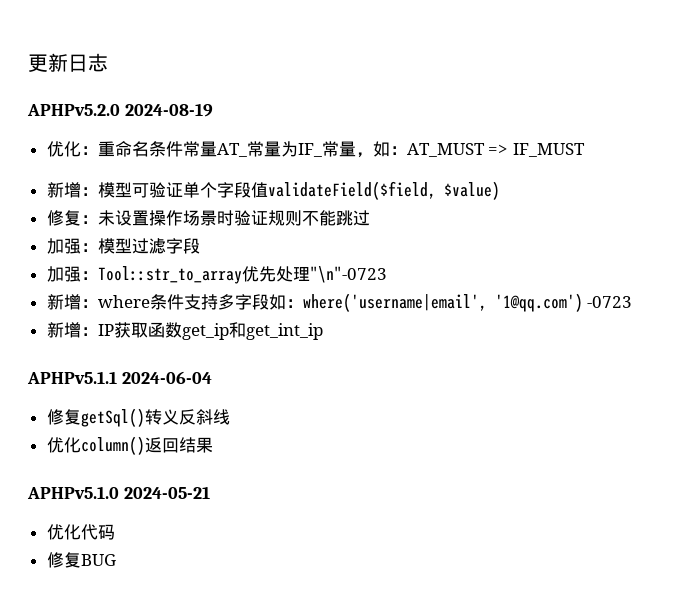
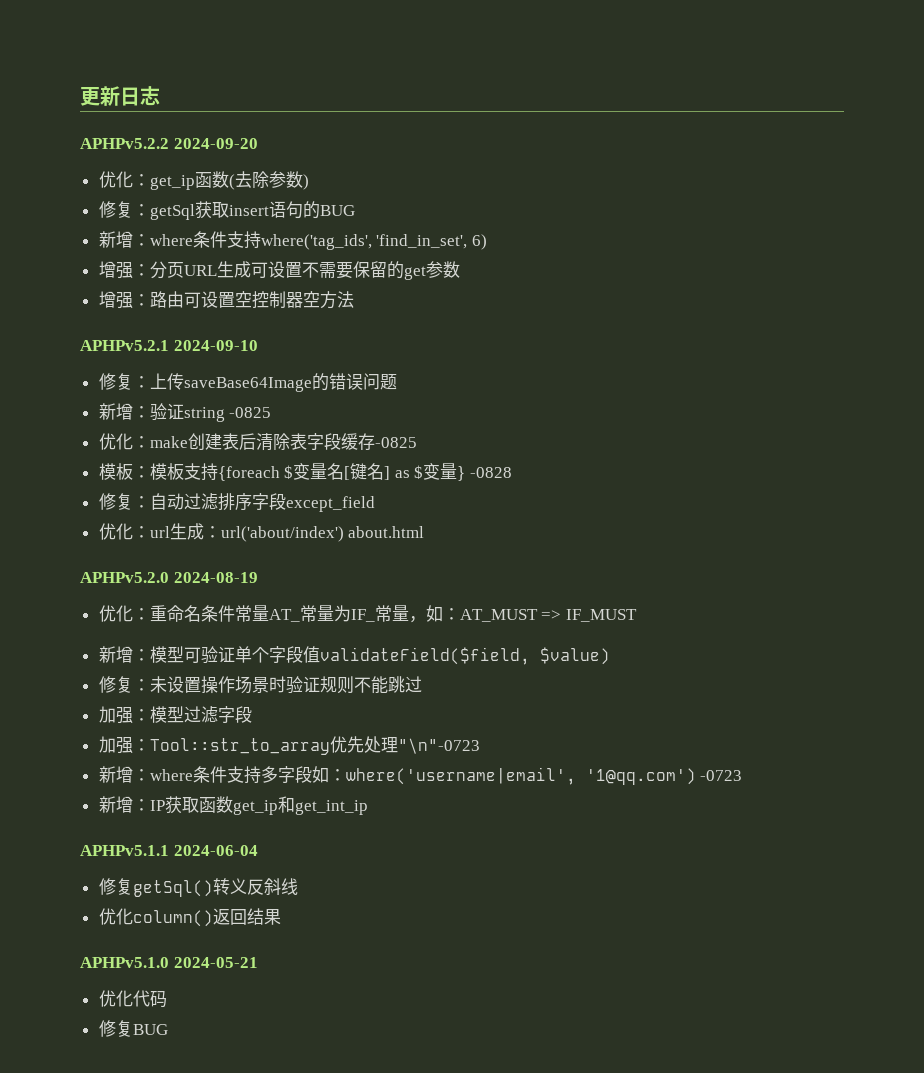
(108, 62) none -> [80,138,258,149] [98,171,309,190] [98,201,355,220] [98,231,487,250] [98,261,460,280] [98,291,354,309] [80,340,258,351] [98,373,397,392] [98,403,272,422] [98,433,417,451] [98,463,513,481] [98,493,375,512] [98,523,425,542] // APHPv5.2.2 2024-09-20 // 优化：get_ip函数(去除参数) // 修复：getSql获取insert语句的BUG // 新增：where条件支持where('tag_ids', 'find_in_set', 6) // 增强：分页URL生成可设置不需要保留的get参数 // 增强：路由可设置空控制器空方法 // APHPv5.2.1 2024-09-10 // 修复：上传saveBase64Image的错误问题 // 新增：验证string -0825 // 优化：make创建表后清除表字段缓存-0825 // 模板：模板支持{foreach $变量名[键名] as $变量} -0828 // 修复：自动过滤排序字段except_field // 优化：url生成：url('about/index') about.html

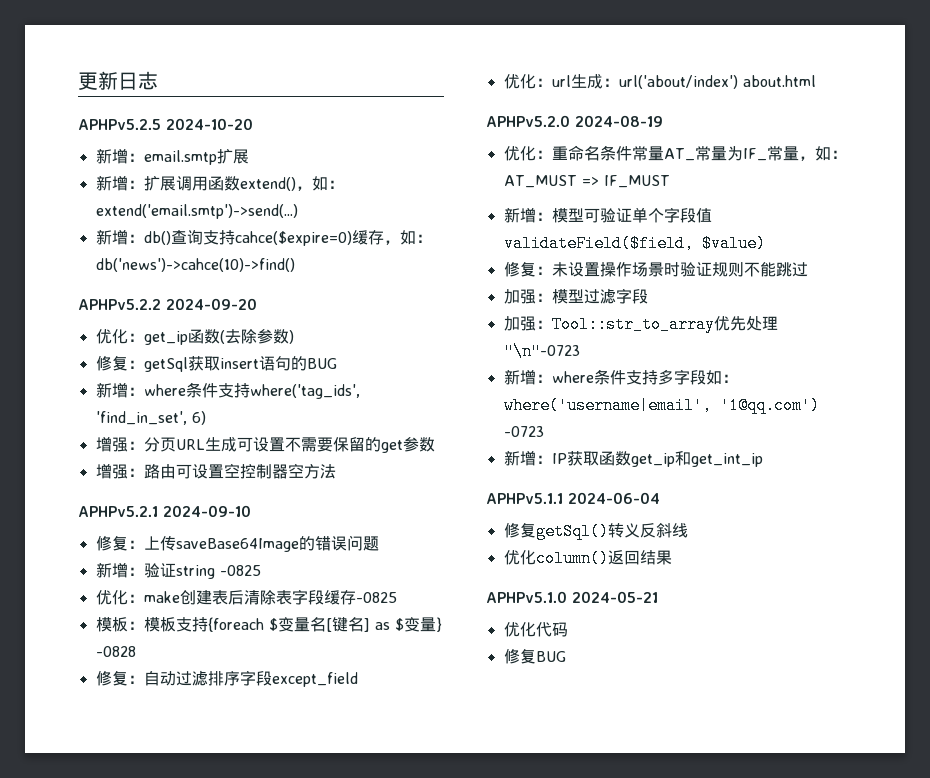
(160, 96) none -> [78,118,253,130] [95,148,249,165] [95,175,344,191] [95,204,298,219] [95,229,432,246] [95,258,295,272] // APHPv5.2.5 2024-10-20 // 新增：email.smtp扩展 // 新增：扩展调用函数extend()，如：extend('email.smtp')->send(...) // 新增：db()查询支持cahce($expire=0)缓存，如：db('news')->cahce(10)->find()

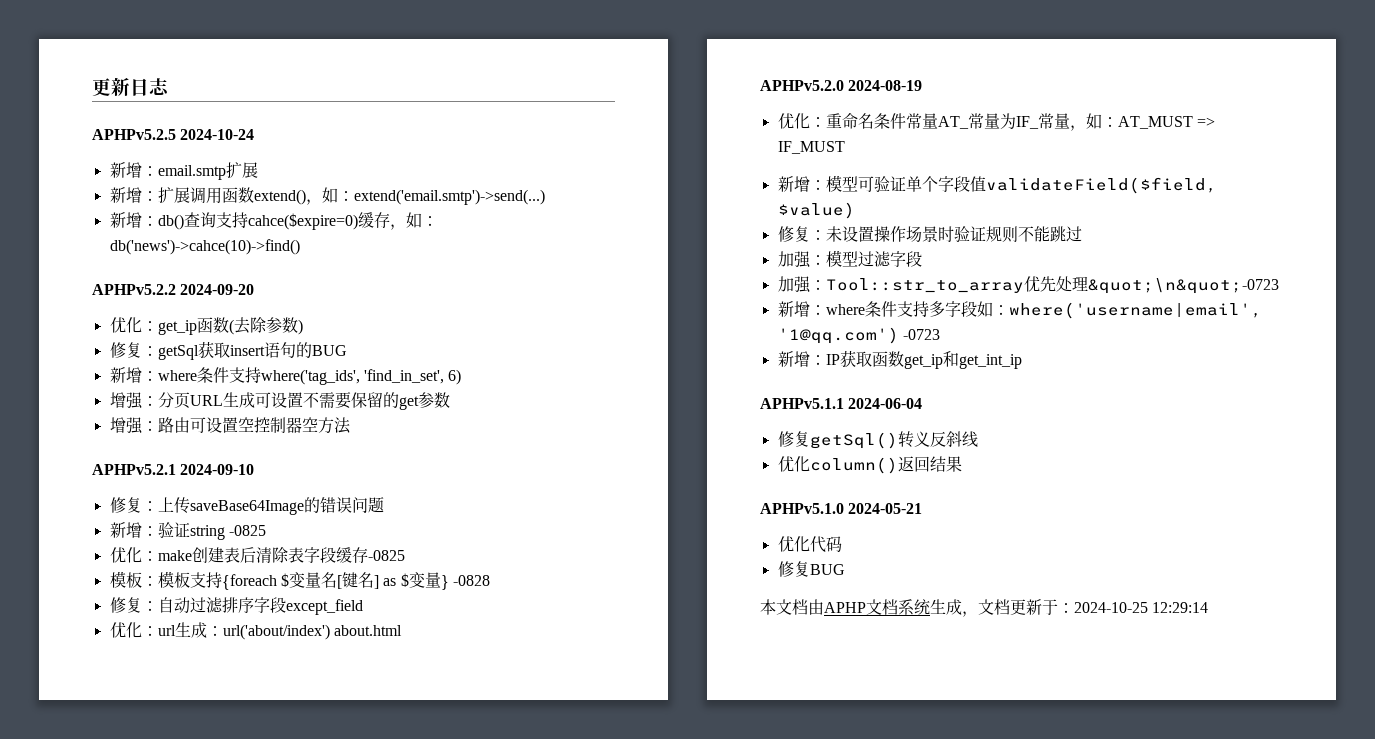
[166,118,253,130] 2024-10-20 -> [180,129,255,140] 2024-10-24
[503,343,580,360] "\n"-0723 -> [1087,278,1279,294] &quot;\n&quot;-0723
(566, 656) none -> [760,599,1209,617] // 本文档由APHP文档系统生成，文档更新于：2024-10-25 12:29:14

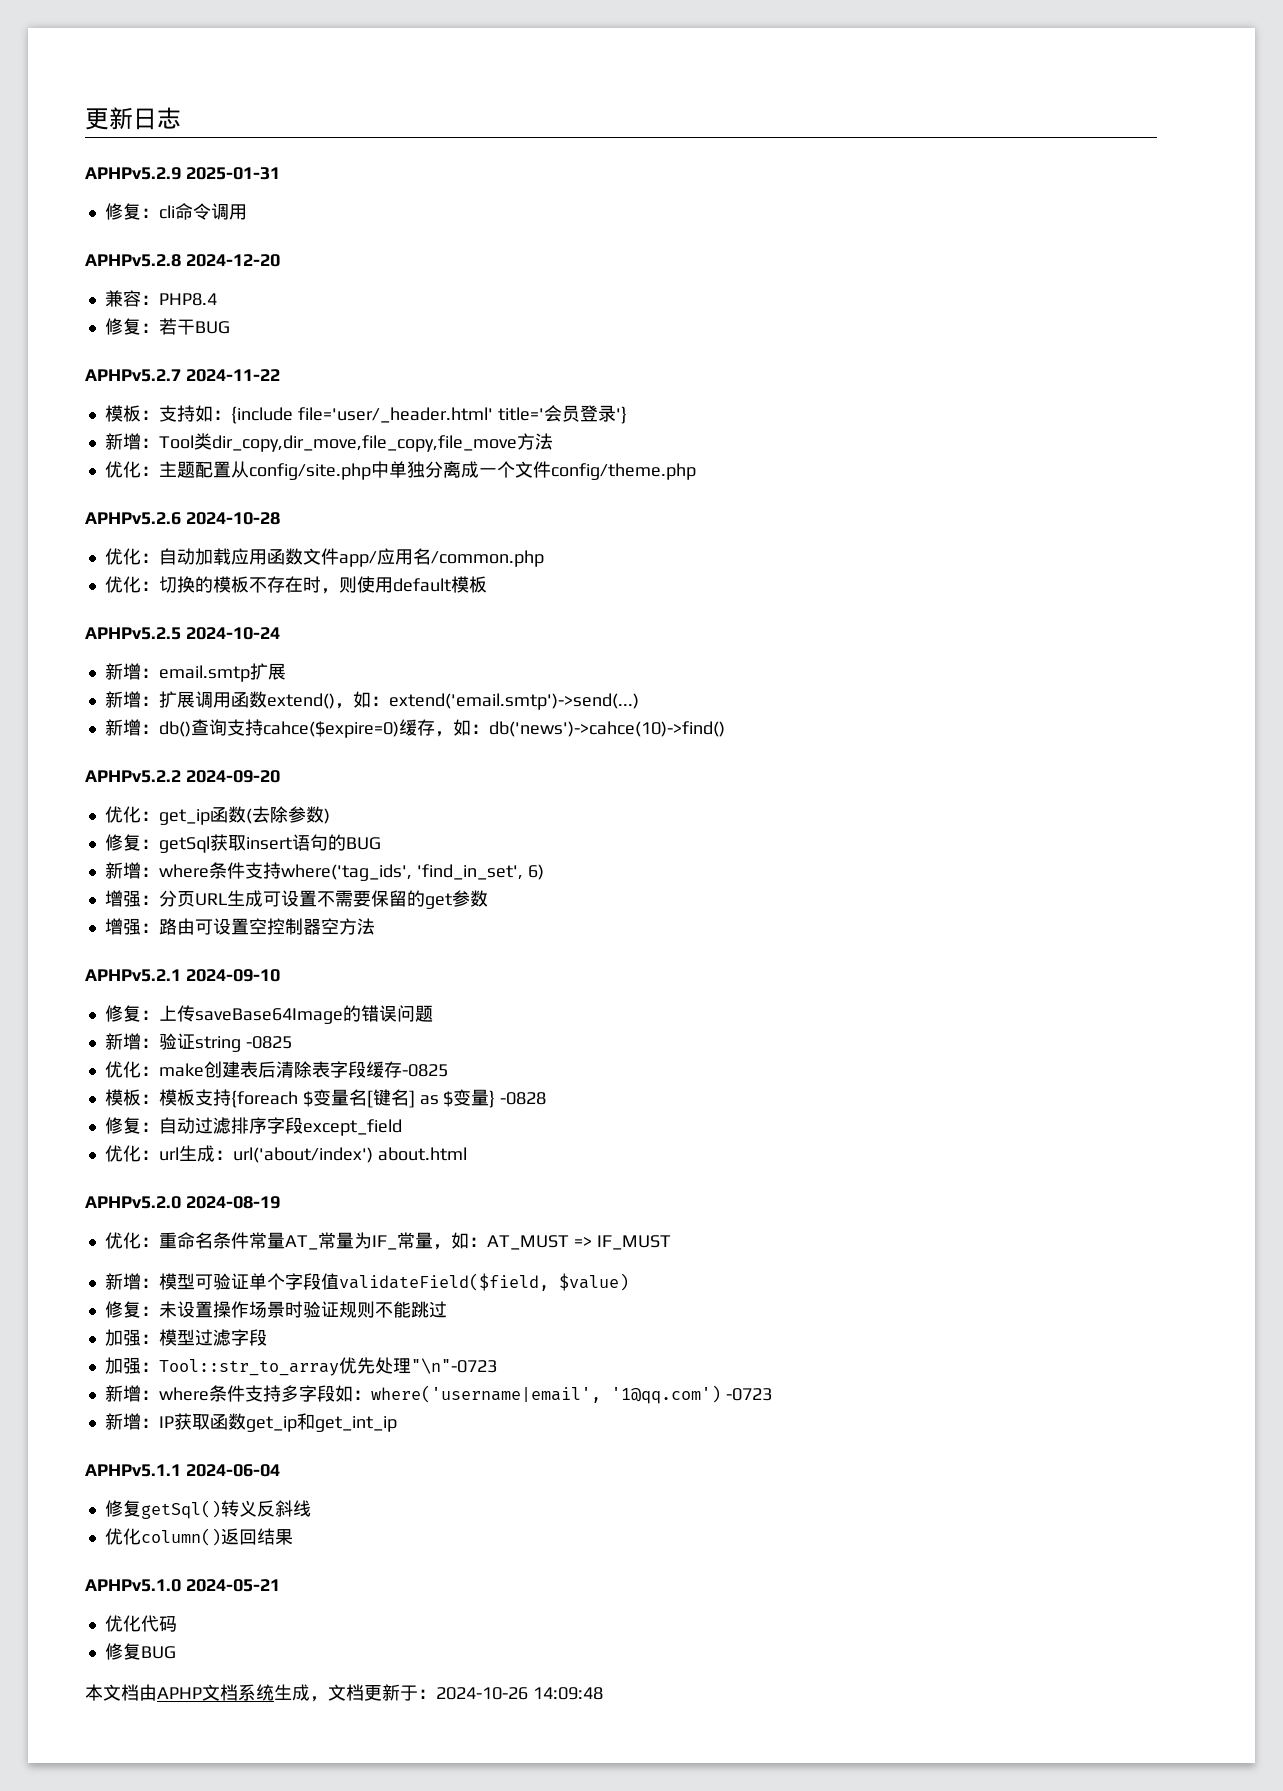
(169, 86) none -> [85,167,280,180] [104,203,247,220] [85,254,280,267] [104,290,217,307] [104,318,230,335] [85,369,280,382] [104,405,627,424] [104,433,553,452] [104,461,696,480] [85,512,280,525] [104,548,544,567] [104,576,487,594] // APHPv5.2.9 2025-01-31 // 修复：cli命令调用 // APHPv5.2.8 2024-12-20 // 兼容：PHP8.4 // 修复：若干BUG // APHPv5.2.7 2024-11-22 // 模板：支持如：{include file='user/_header.html' title='会员登录'} // 新增：Tool类dir_copy,dir_move,file_copy,file_move方法 // 优化：主题配置从config/site.php中单独分离成一个文件config/theme.php // APHPv5.2.6 2024-10-28 // 优化：自动加载应用函数文件app/应用名/common.php // 优化：切换的模板不存在时，则使用default模板
[1087,278,1279,294] &quot;\n&quot;-0723 -> [410,1358,497,1374] "\n"-0723
[1074,602,1209,613] 2024-10-25 12:29:14 -> [436,1687,603,1700] 2024-10-26 14:09:48

